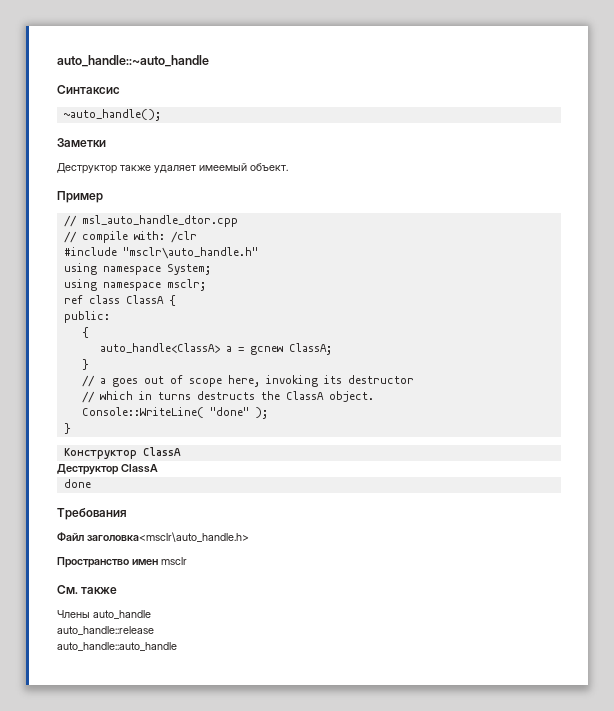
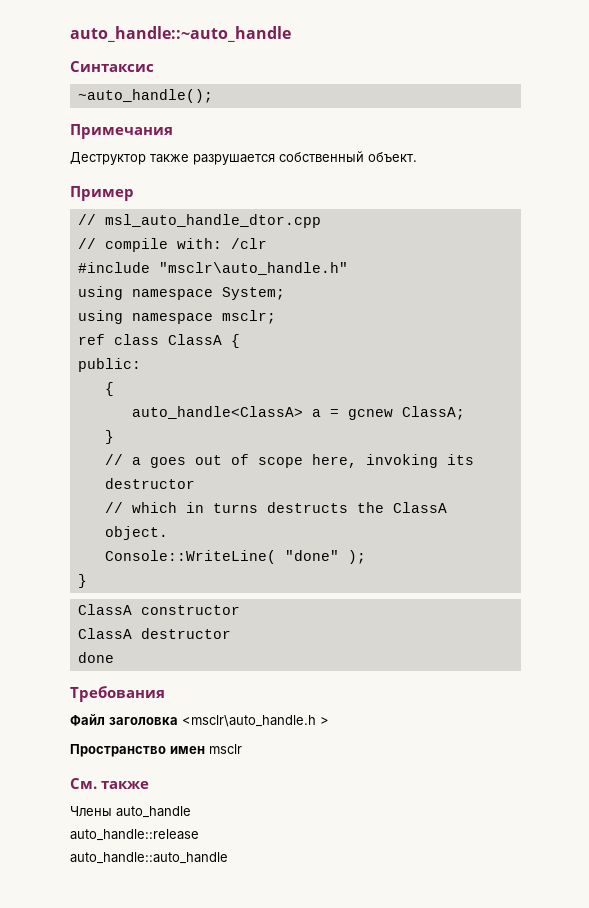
[57,138,106,147] Заметки -> [70,124,173,139] Примечания
[154,163,247,173] удаляет имеемый -> [193,151,364,165] разрушается собственный
[63,447,181,459] [57,464,158,475] Конструктор ClassA // Деструктор ClassA -> [77,604,240,615] [77,628,231,639] ClassA constructor // ClassA destructor
[87,532,249,542] заголовка<msclr\auto_handle.h> -> [109,715,329,727] заголовка <msclr\auto_handle.h >

